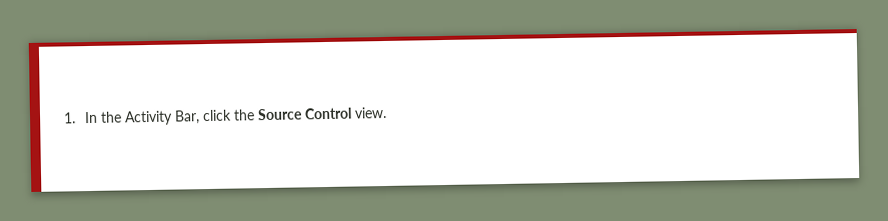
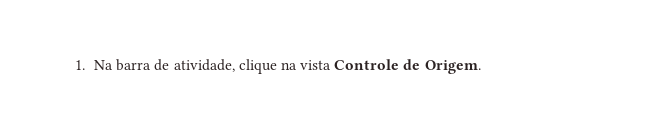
[83,106,387,126] In the Activity Bar, click the Source Control view. -> [93,59,481,74] Na barra de atividade, clique na vista Controle de Origem.

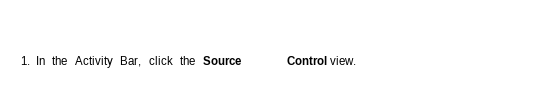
[93,59,481,74] Na barra de atividade, clique na vista Controle de Origem. -> [35,56,356,68] In the Activity Bar, click the Source Control view.

